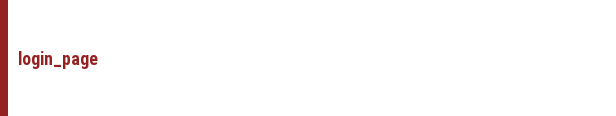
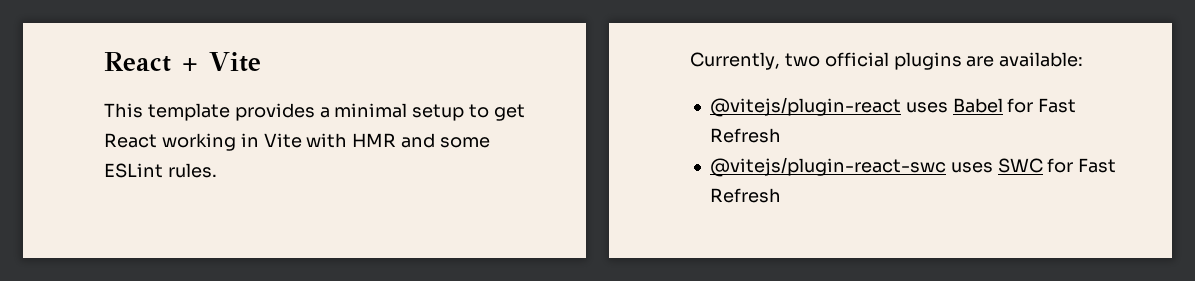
[18,51,98,69] login_page -> [104,52,261,72] [104,103,526,121] [104,133,491,151] [104,163,217,178] [690,52,1084,70] [709,97,1077,117] [709,128,781,143] [709,157,1117,177] [709,188,781,203] React + Vite // This template provides a minimal setup to get React working in Vite with HMR and some ESLint rules. // Currently, two official plugins are available: // @vitejs/plugin-react uses Babel for Fast Refresh // @vitejs/plugin-react-swc uses SWC for Fast Refresh

